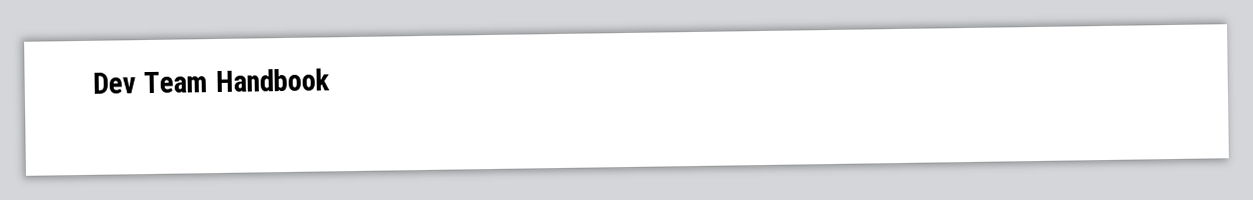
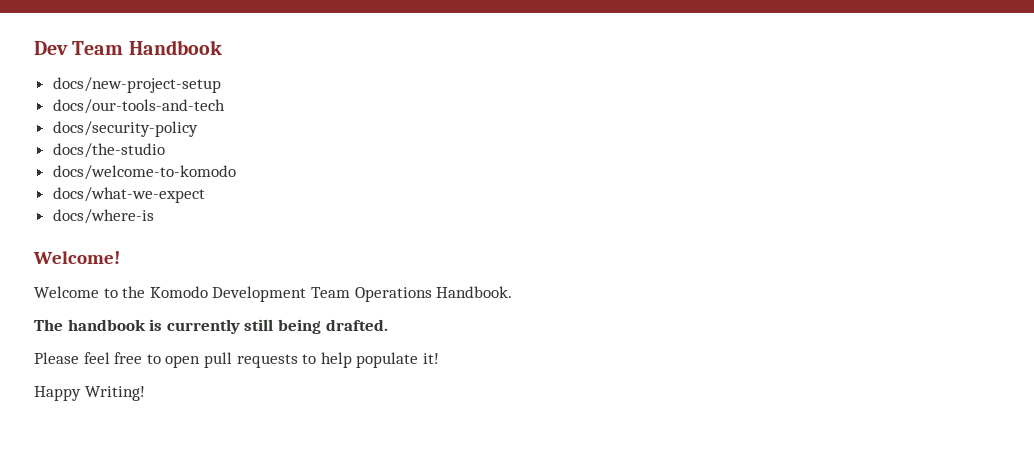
(330, 80) none -> [52,77,221,93] [52,99,225,114] [52,121,198,137] [52,143,165,158] [52,165,236,180] [52,187,205,203] [52,209,154,224] [33,251,120,264] [34,286,513,302] [34,319,388,334] [34,352,439,368] [34,386,145,401] // docs/new-project-setup // docs/our-tools-and-tech // docs/security-policy // docs/the-studio // docs/welcome-to-komodo // docs/what-we-expect // docs/where-is // Welcome! // Welcome to the Komodo Development Team Operations Handbook. // The handbook is currently still being drafted. // Please feel free to open pull requests to help populate it! // Happy Writing!

